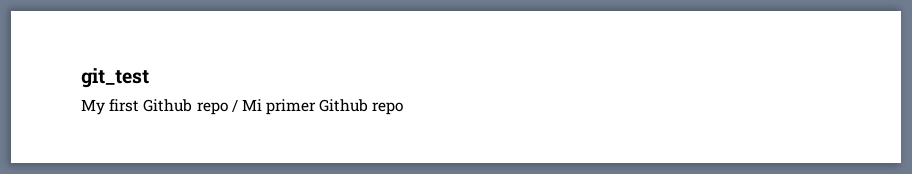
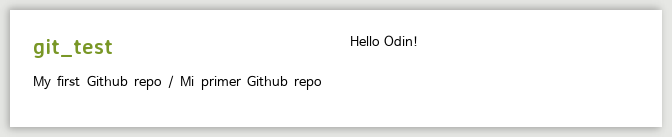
(404, 108) none -> [350,35,419,46] Hello Odin!

